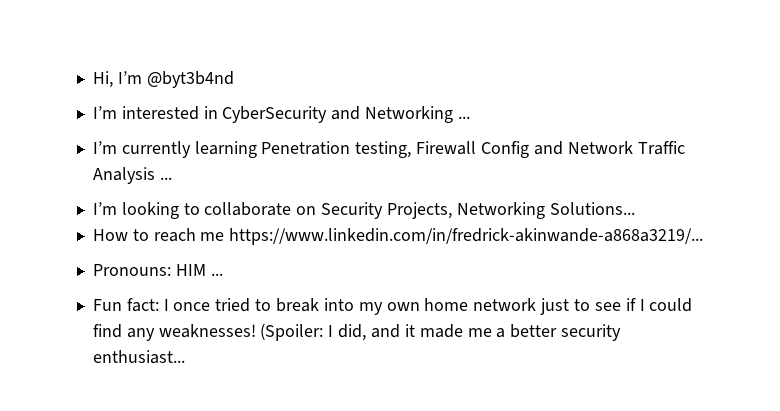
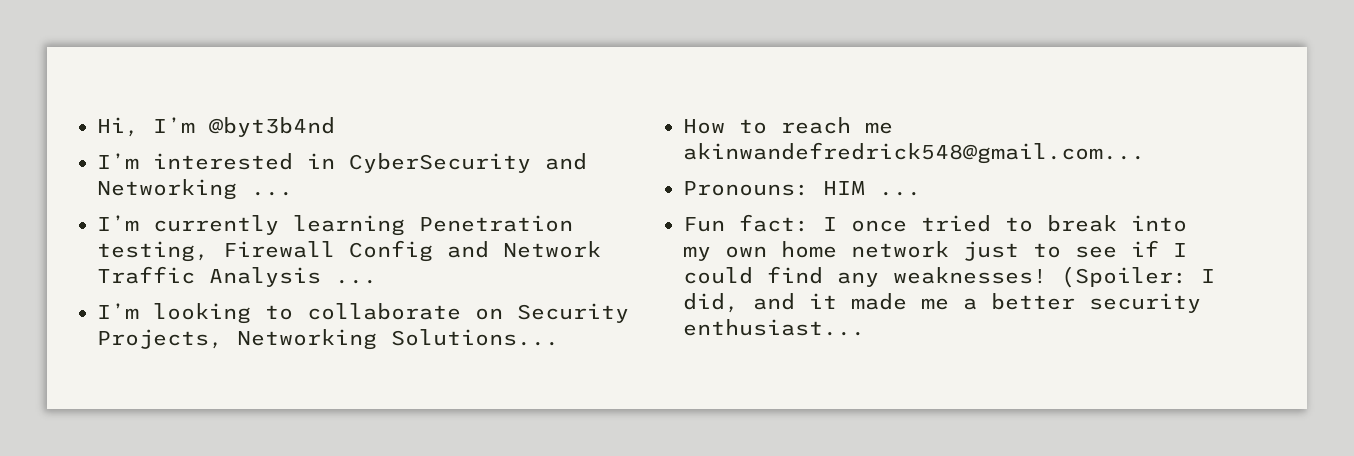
[229,228,704,245] https://www.linkedin.com/in/fredrick-akinwande-a868a3219/... -> [683,142,1145,164] akinwandefredrick548@gmail.com...

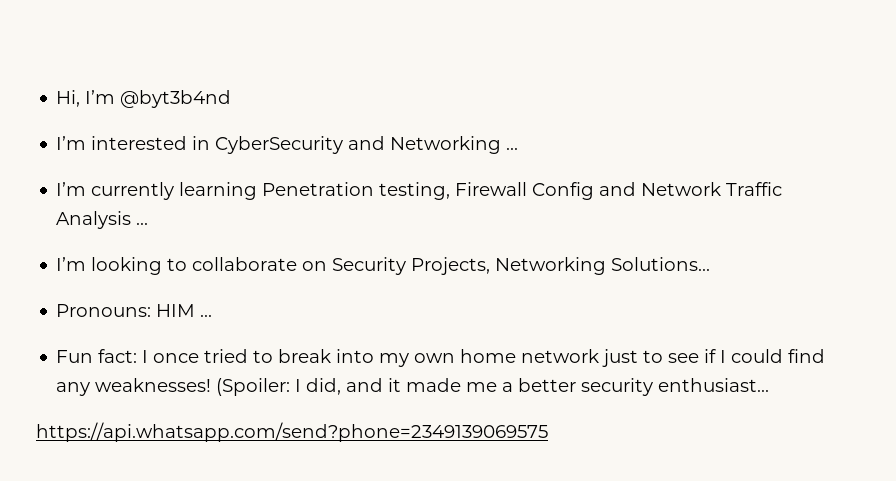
[683,117,893,134] [683,142,1145,164] // How to reach me akinwandefredrick548@gmail.com... -> (711, 264) none
(865, 327) none -> [36,422,548,442] // https://api.whatsapp.com/send?phone=2349139069575

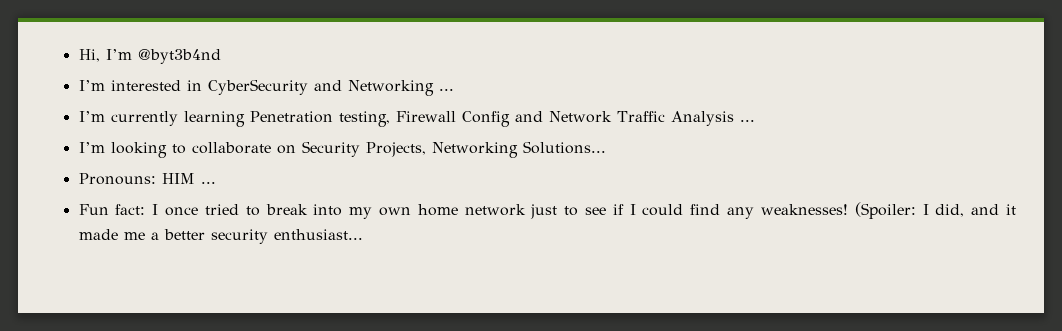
[36,422,548,442] // https://api.whatsapp.com/send?phone=2349139069575 -> (363, 234) none

